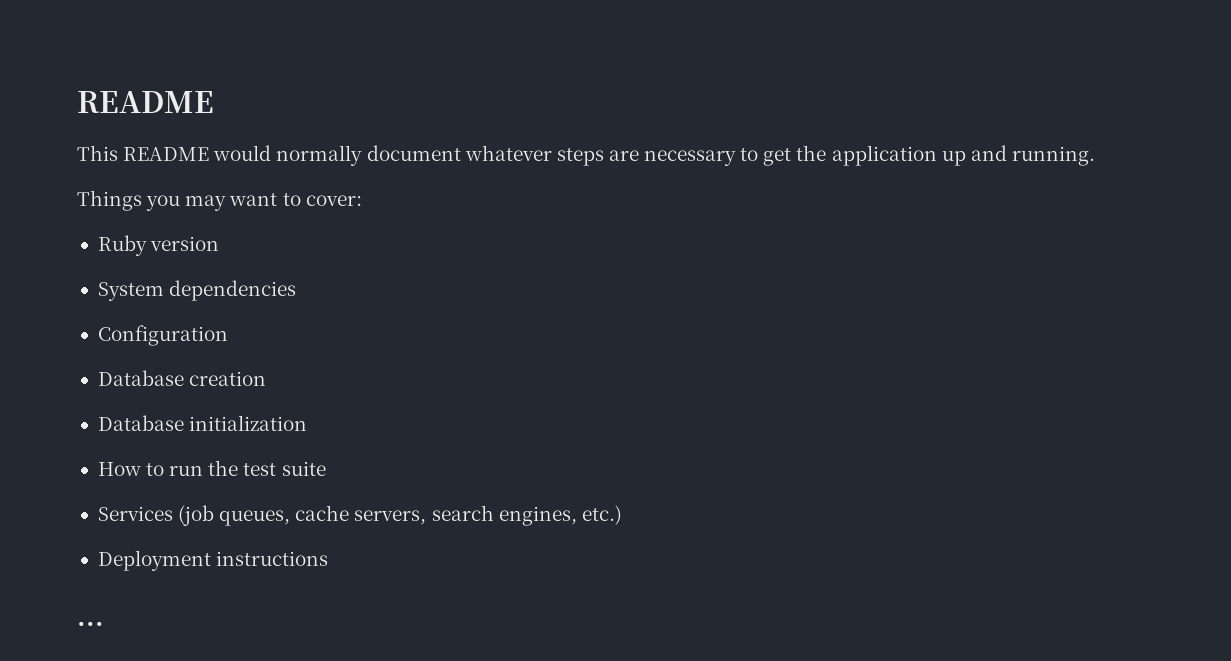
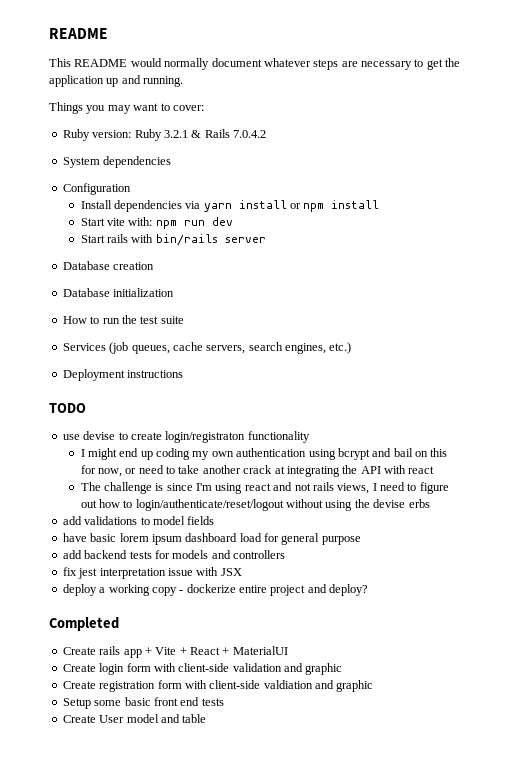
[150,236,220,251] [97,280,297,301] [97,325,228,346] version // System dependencies // Configuration -> [92,129,266,141] [62,156,172,168] [62,183,131,195] [80,200,380,212] [80,217,233,229] [80,234,266,246] version: Ruby 3.2.1 & Rails 7.0.4.2 // System dependencies // Configuration // Install dependencies via yarn install or npm install // Start vite with: npm run dev // Start rails with bin/rails server
[77,621,104,626] ... -> [49,403,86,413] [62,431,310,443] [80,448,448,460] [80,465,435,477] [80,482,449,494] [80,499,430,511] [62,516,215,525] [62,533,361,545] [62,550,285,559] [62,567,242,579] [62,584,369,596] [49,617,119,631] [62,646,288,658] [62,663,343,675] [62,680,374,692] [62,697,224,709] [62,714,207,723] TODO // use devise to create login/registraton functionality // I might end up coding my own authentication using bcrypt and bail on this for now, or need to take another crack at integrating the API with react // The challenge is since I'm using react and not rails views, I need to figure out how to login/authenticate/reset/logout without using the devise erbs // add validations to model fields // have basic lorem ipsum dashboard load for general purpose // add backend tests for models and controllers // fix jest interpretation issue with JSX // deploy a working copy - dockerize entire project and deploy? // Completed // Create rails app + Vite + React + MaterialUI // Create login form with client-side validation and graphic // Create registration form with client-side valdiation and graphic // Setup some basic front end tests // Create User model and table

